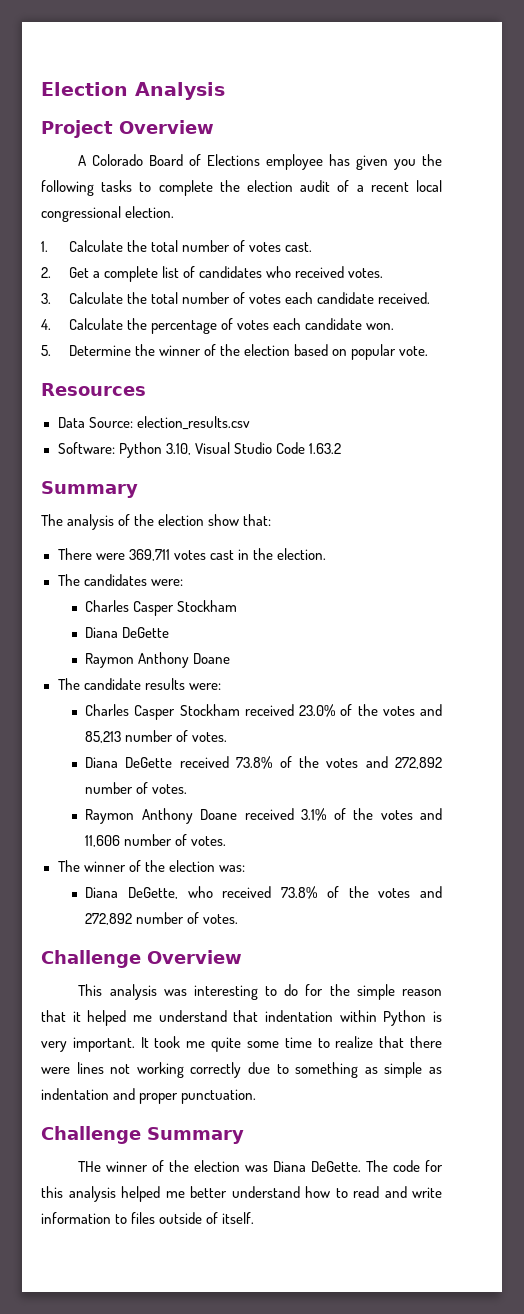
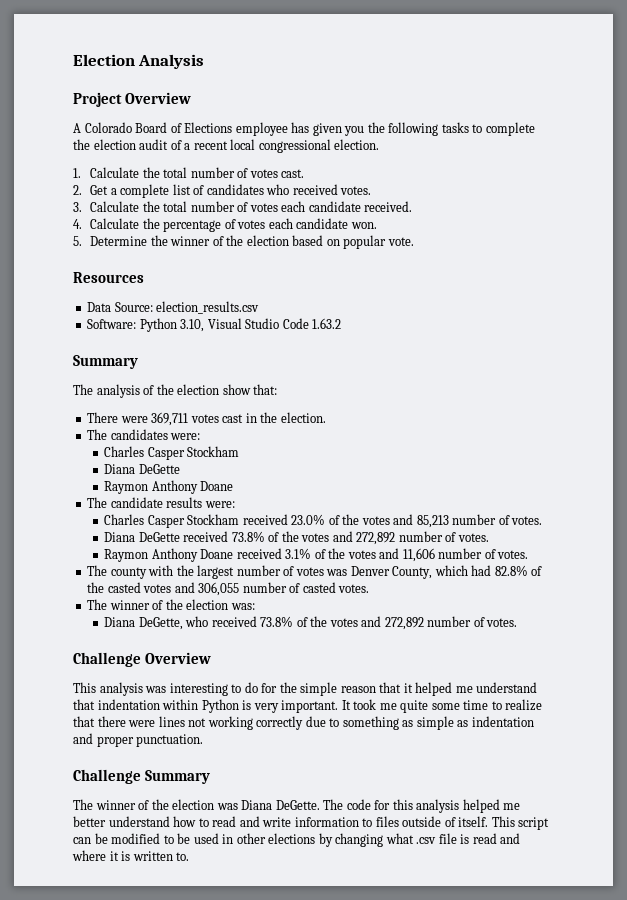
(227, 841) none -> [87,565,543,579] [87,582,370,596] // The county with the largest number of votes was Denver County, which had 82.8% of the casted votes and 306,055 number of casted votes.
[78,1161,102,1172] THe -> [73,799,93,810] The
(255, 1218) none -> [491,816,550,830] [73,833,521,847] [72,850,190,861] This script can be modified to be used in other elections by changing what .csv file is read and where it is written to.

